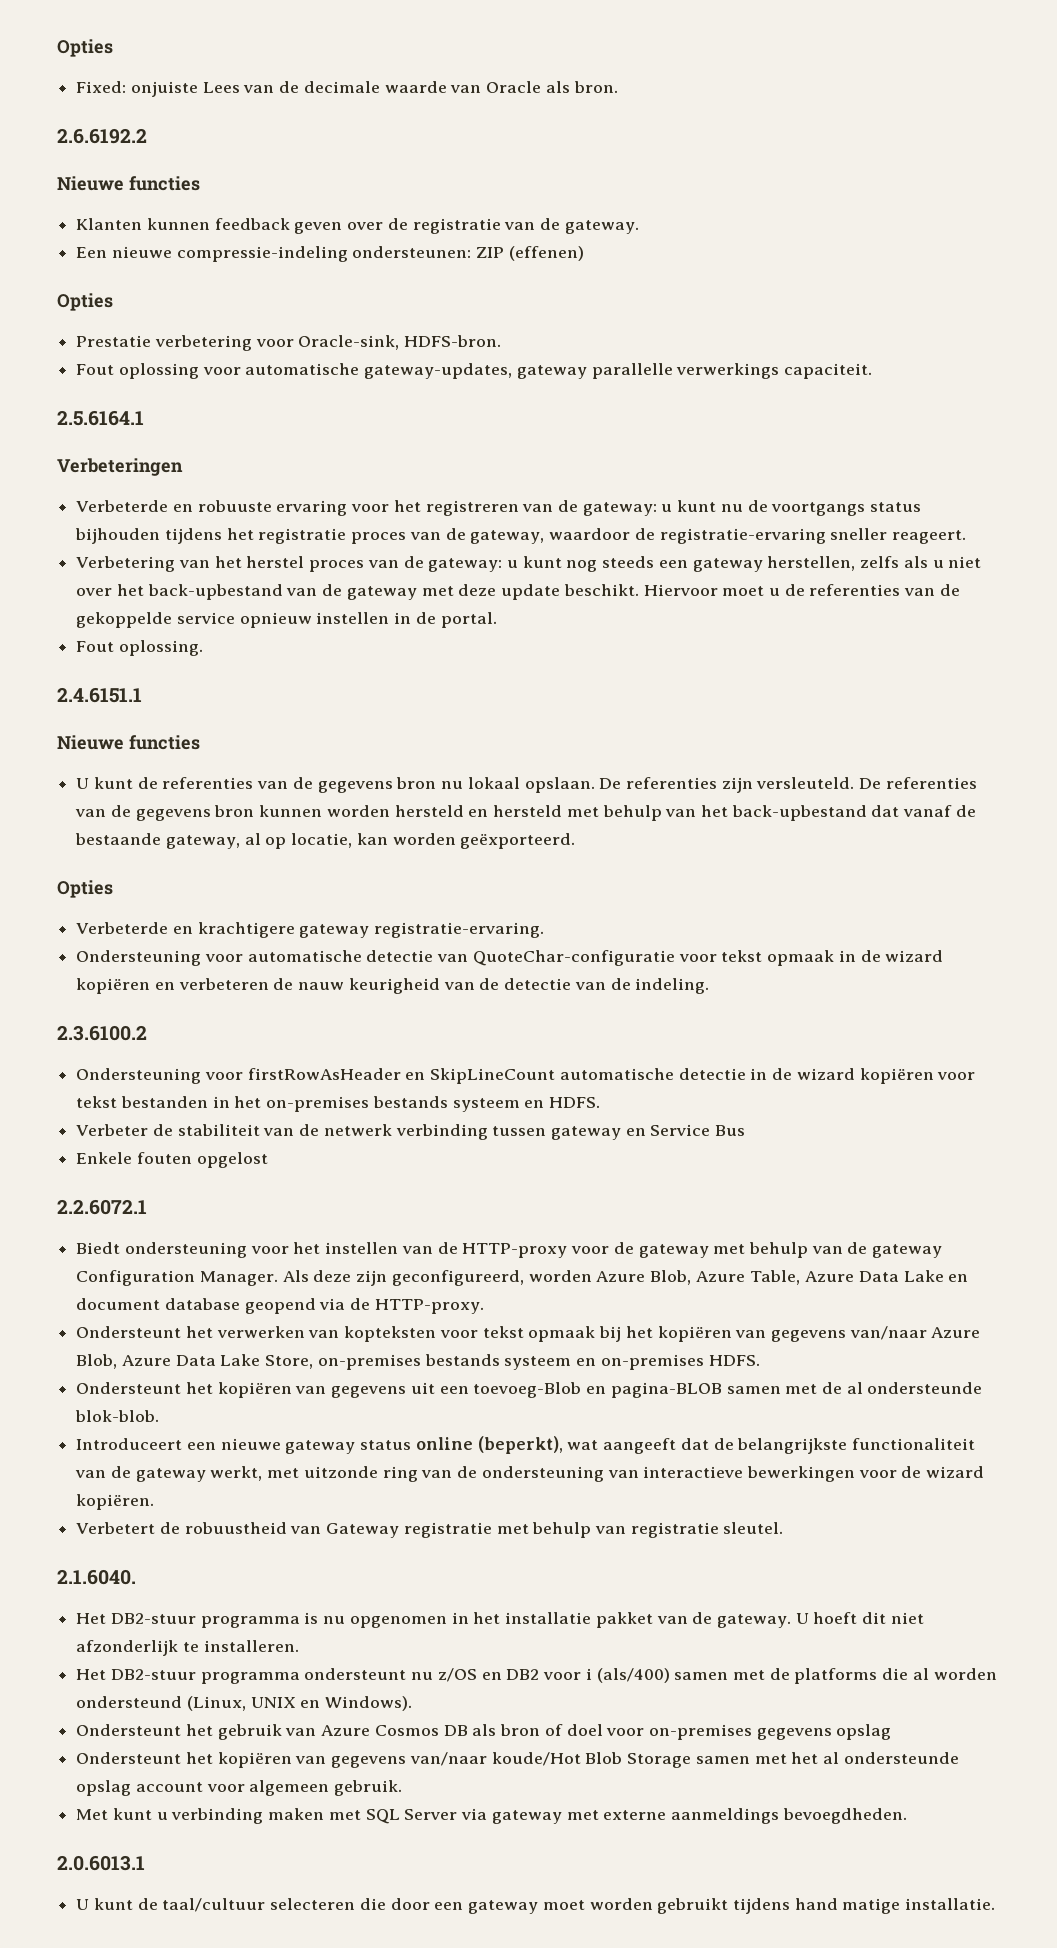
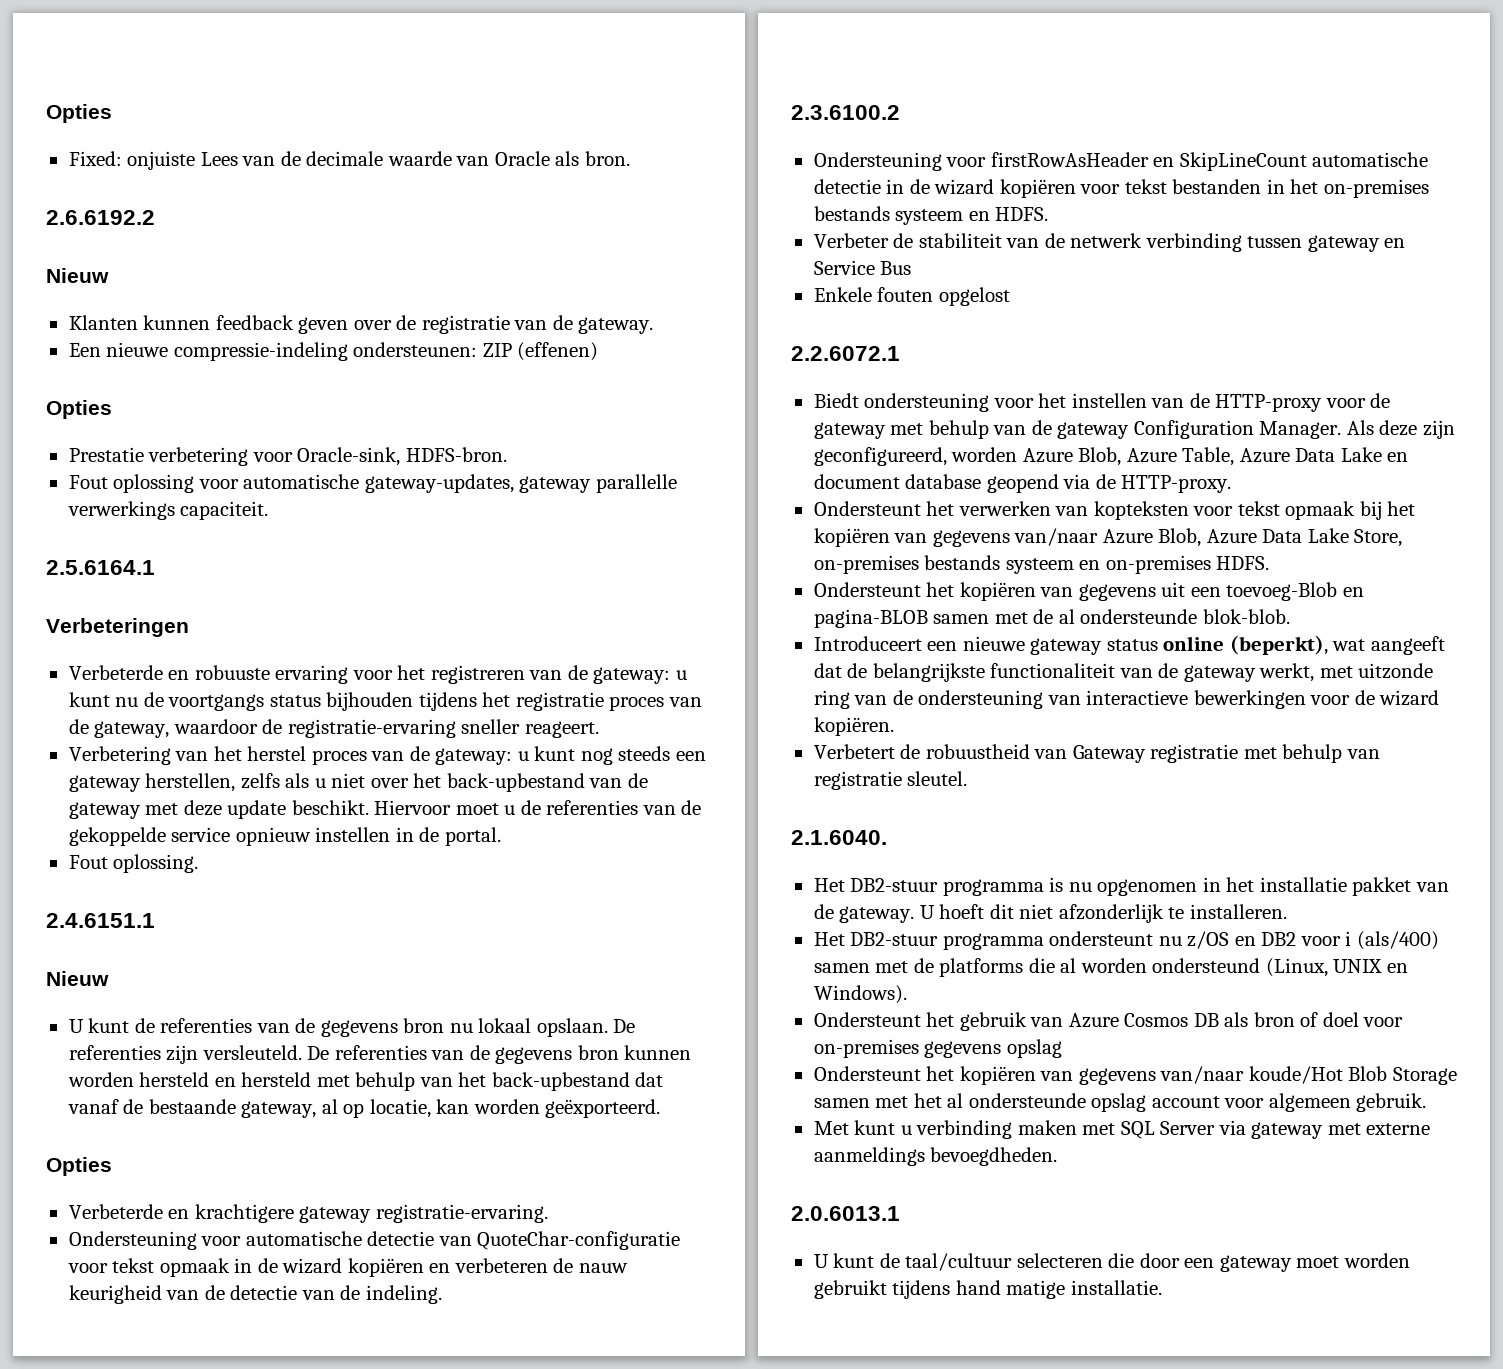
[57,176,200,191] Nieuwe functies -> [46,268,109,283] Nieuw
[57,735,200,750] Nieuwe functies -> [46,971,109,986] Nieuw

